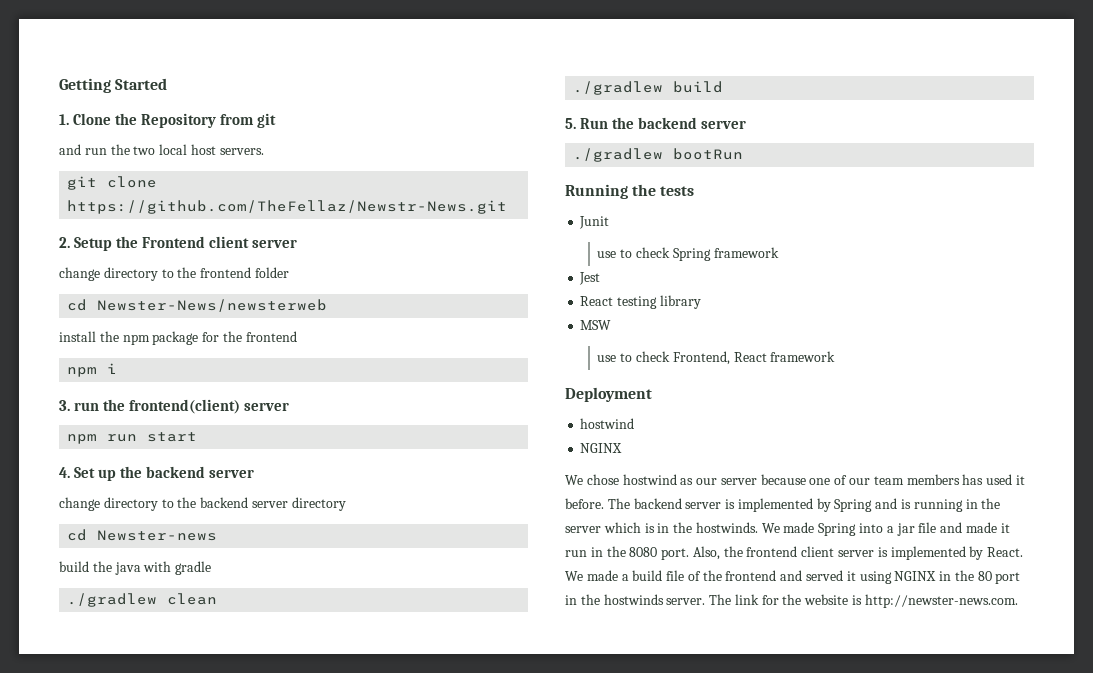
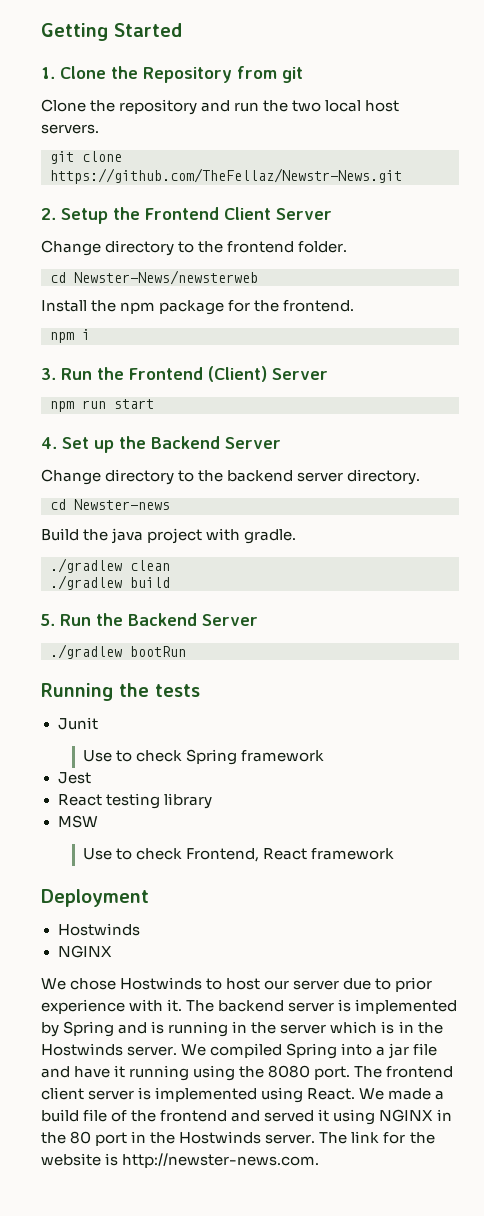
(276, 120) none -> [41,99,198,115] Clone the repository
[208,236,297,248] [59,267,100,281] client server // change -> [224,207,332,220] [41,240,101,256] Client Server // Change
[254,267,289,278] folder -> [298,241,348,253] folder.
[59,331,96,342] install -> [41,300,87,312] Install
[245,331,297,342] frontend -> [283,300,355,312] frontend.
[73,399,289,414] run the frontend(client) server -> [61,366,328,382] Run the Frontend (Client) Server
[145,466,254,478] [59,497,100,511] backend server // change -> [151,436,281,449] [41,469,101,485] Backend Server // Change
[291,497,346,511] directory -> [347,469,421,485] directory.
[59,561,89,572] build -> [41,528,79,541] Build
[143,561,212,575] with gradle -> [147,528,297,544] project with gradle.
[637,117,746,129] backend server -> [128,613,258,626] Backend Server
[597,251,617,258] use -> [82,750,112,762] Use
[597,355,617,362] use -> [82,848,112,860] Use
[580,418,635,429] hostwind -> [57,923,140,936] Hostwinds
[622,474,1025,485] [565,498,604,509] hostwind as our server because one of our team members has used it before. -> [120,977,433,992] [41,999,183,1014] Hostwinds to host our server due to prior experience with it.
[695,522,815,533] hostwinds. We made -> [41,1043,283,1058] Hostwinds server. We compiled
[965,522,1010,533] [565,547,603,557] made it run in -> [74,1065,236,1081] have it running using
[692,546,743,560] Also, the -> [354,1066,383,1078] The
[969,546,984,560] by -> [261,1087,304,1103] using
[603,594,664,605] hostwinds -> [179,1131,262,1144] Hostwinds

